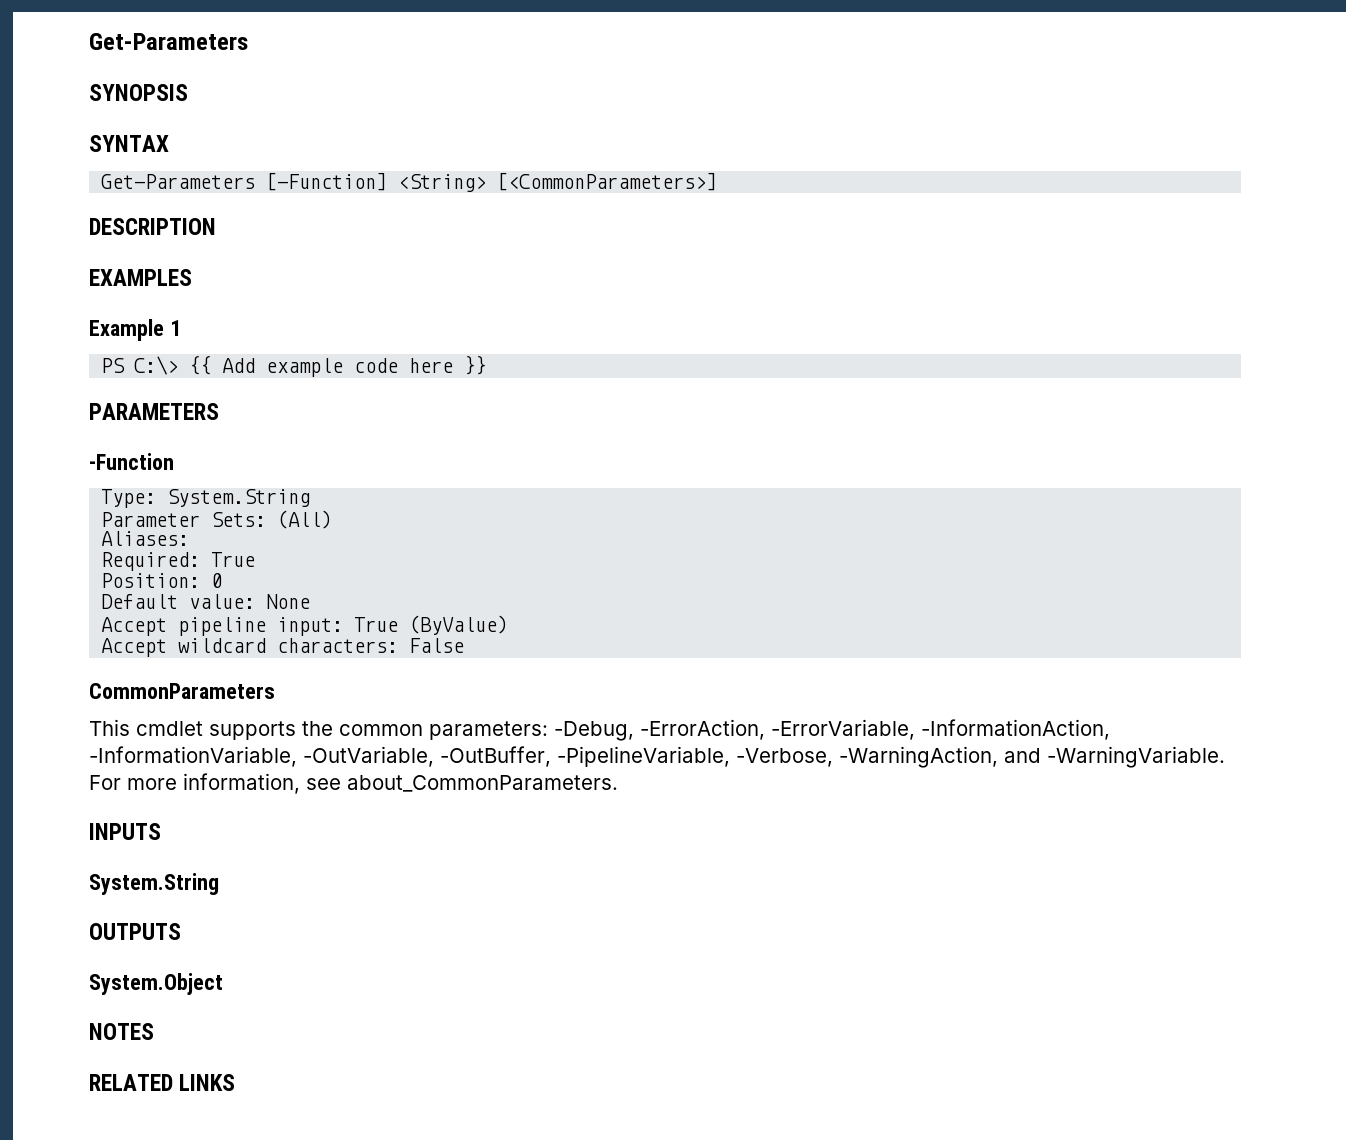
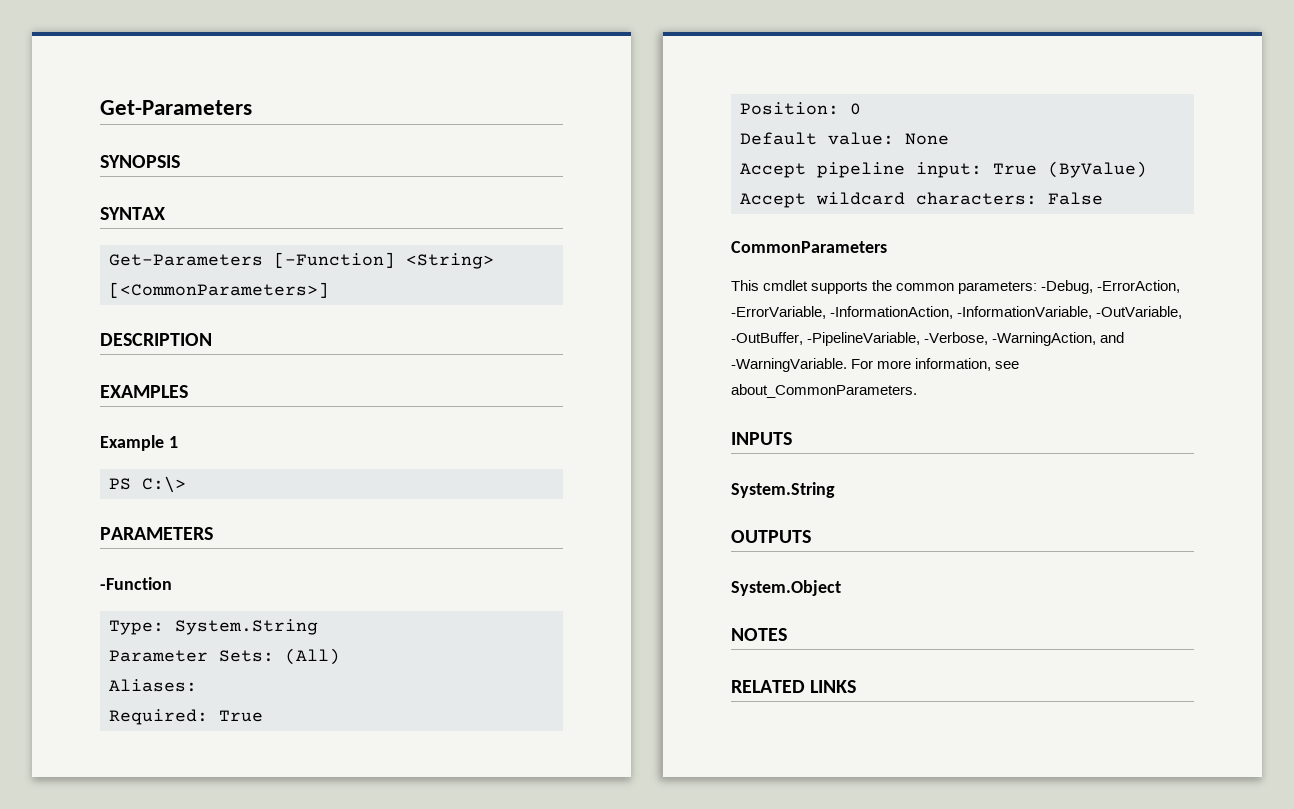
[189,355,487,377] {{ Add example code here }} -> (186, 484) none

